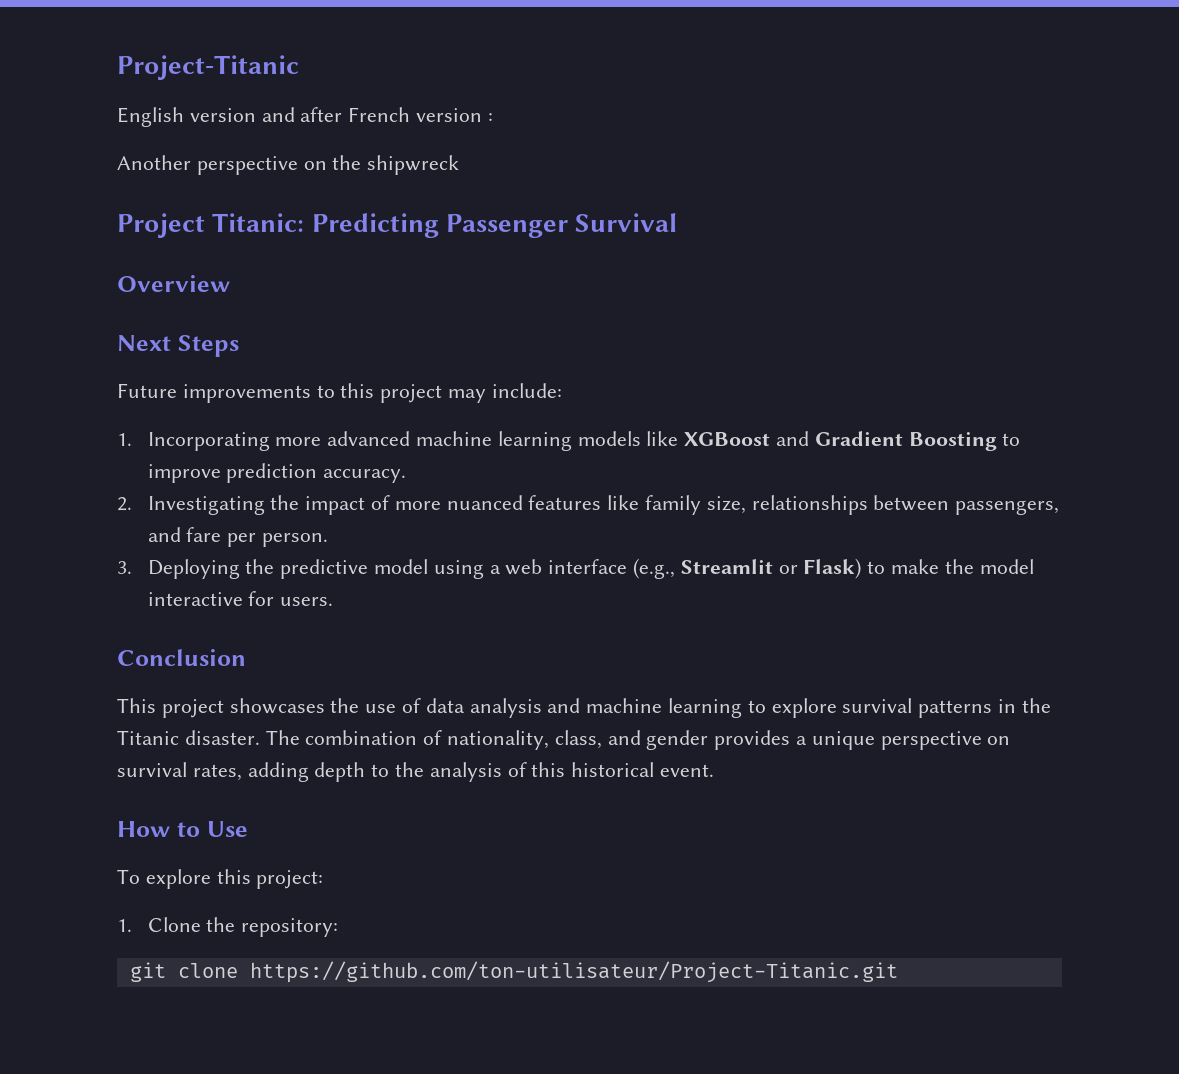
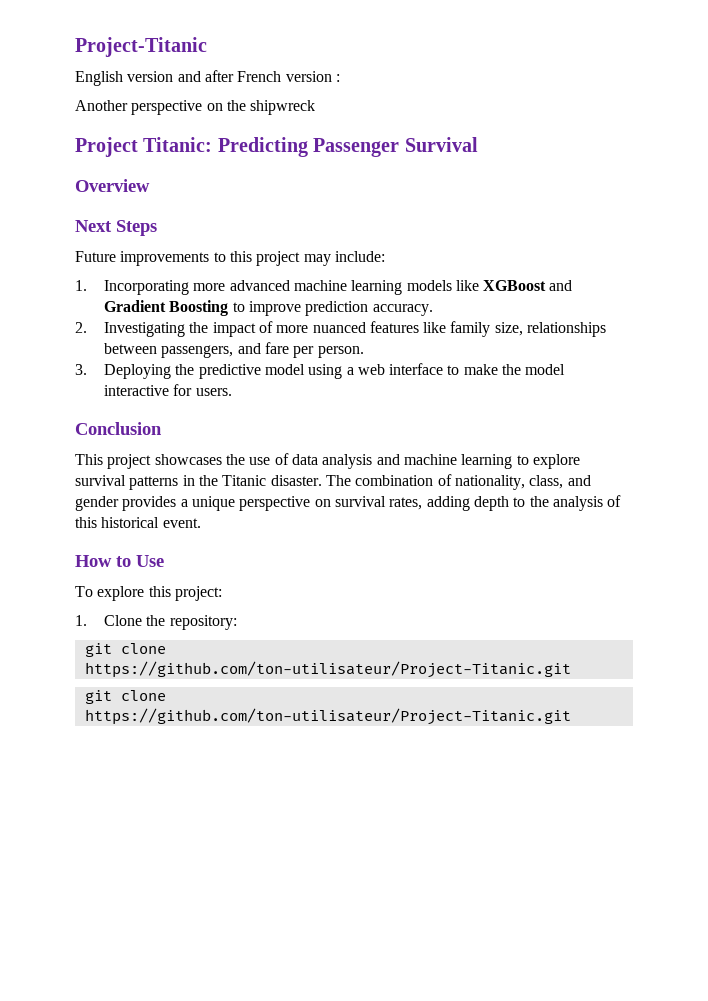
[633,558,862,579] (e.g., Streamlit or Flask) -> (444, 369) none
(898, 972) none -> [84,690,166,704] [84,708,571,725] // git clone https://github.com/ton-utilisateur/Project-Titanic.git

